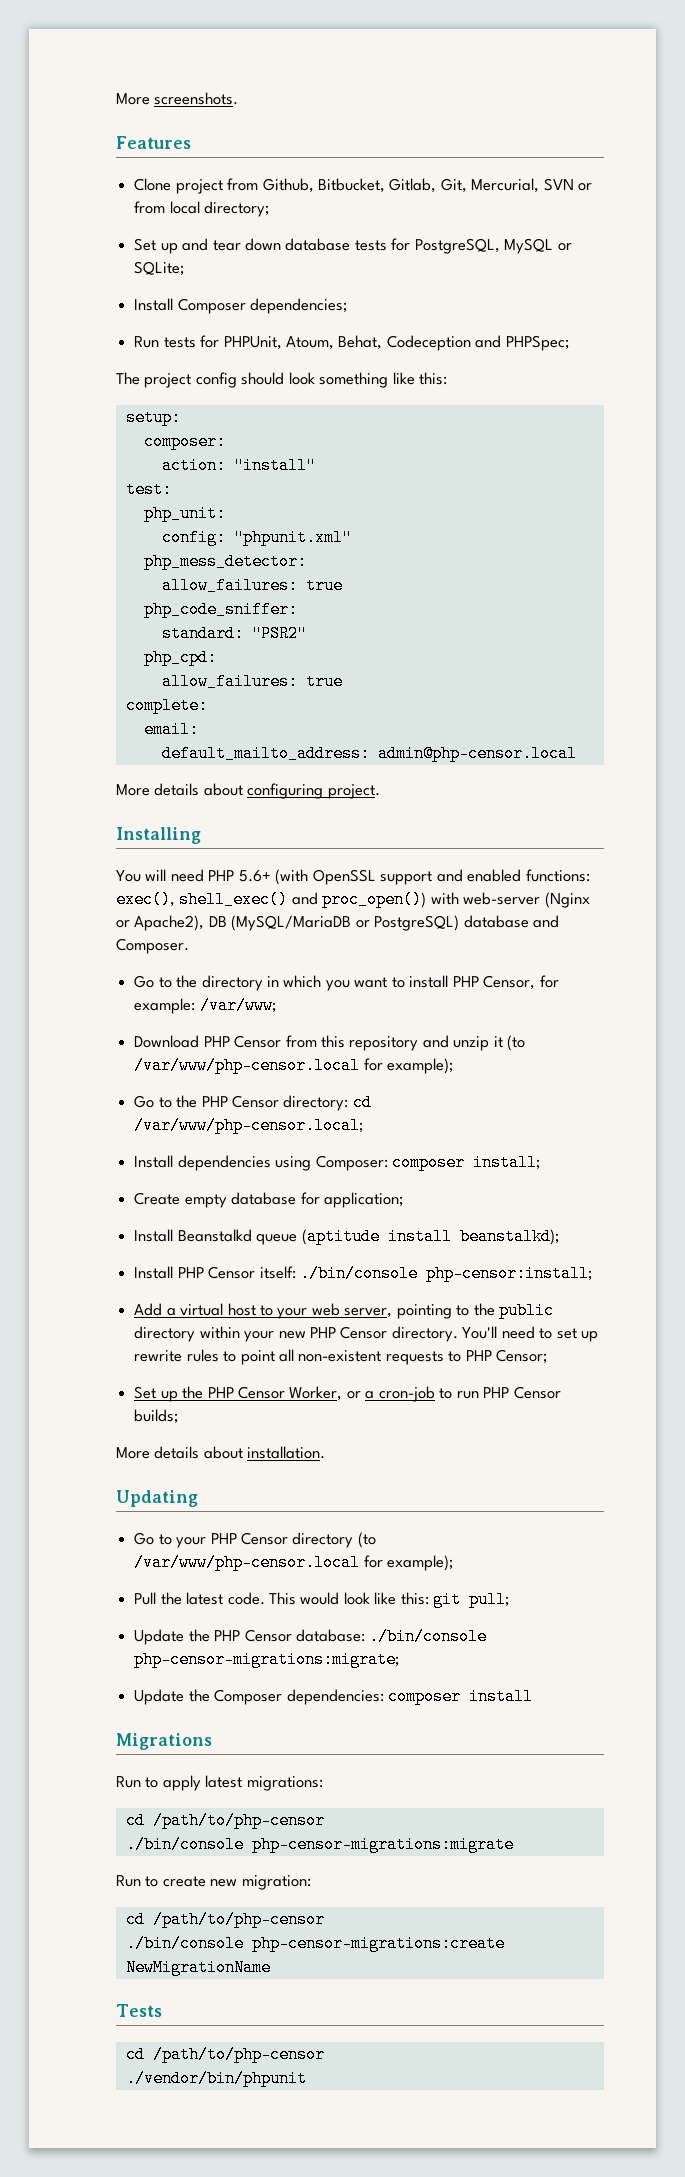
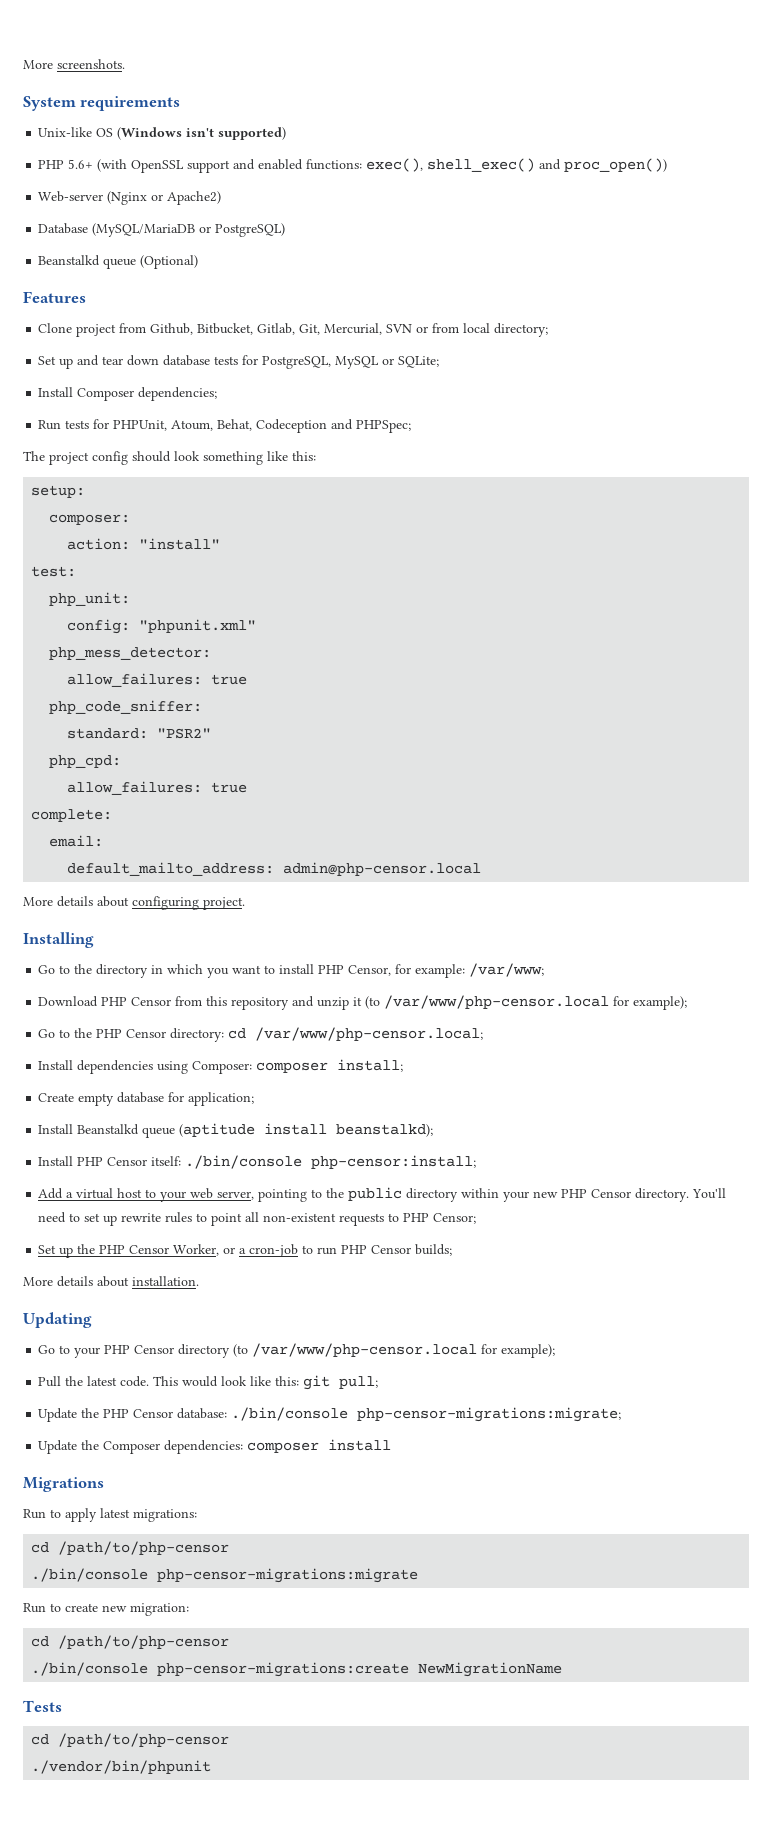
(239, 98) none -> [23,96,181,111] [38,127,287,140] [38,158,668,173] [38,191,222,205] [38,223,286,237] [38,255,199,269] // System requirements // Unix-like OS (Windows isn't supported) // PHP 5.6+ (with OpenSSL support and enabled functions: exec(), shell_exec() and proc_open()) // Web-server (Nginx or Apache2) // Database (MySQL/MariaDB or PostgreSQL) // Beanstalkd queue (Optional)
[116,869,590,885] [116,891,590,908] [116,915,560,931] [116,938,189,954] // You will need PHP 5.6+ (with OpenSSL support and enabled functions: exec(), shell_exec() and proc_open()) with web-server (Nginx or Apache2), DB (MySQL/MariaDB or PostgreSQL) database and Composer. -> (94, 940) none

